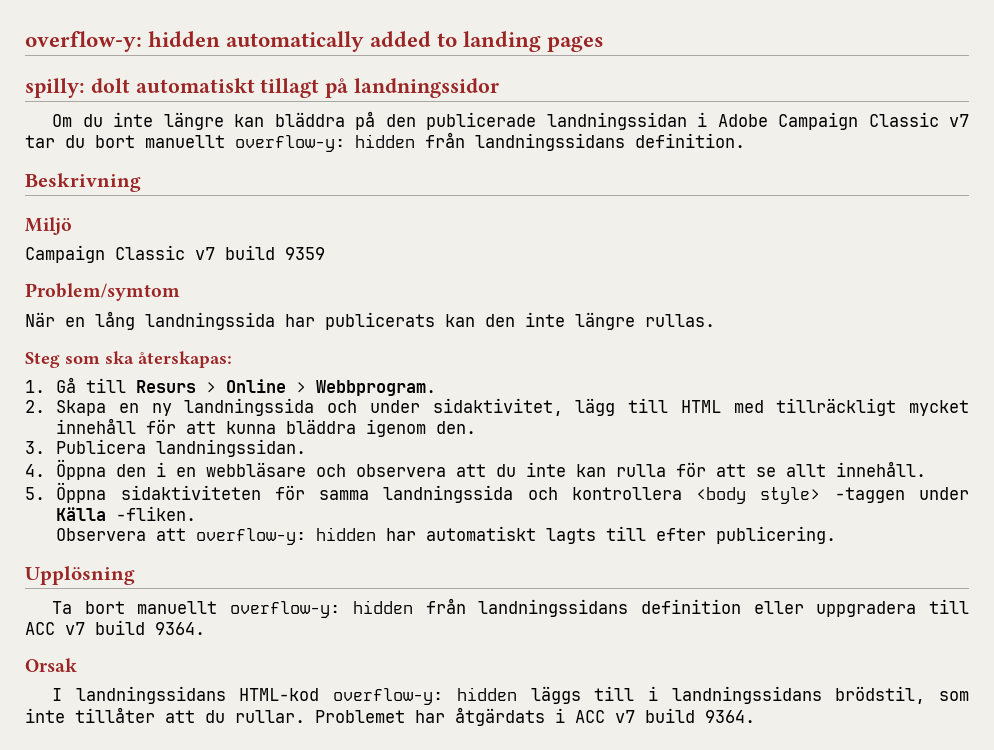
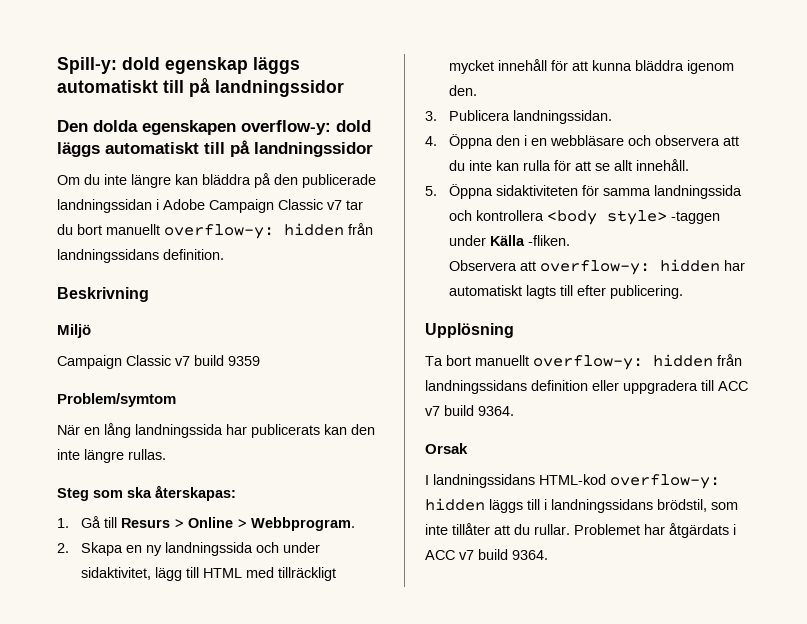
[25,31,605,52] [25,78,320,98] overflow-y: hidden automatically added to landing pages // spilly: dolt automatiskt tillagt -> [57,57,300,74] [57,78,344,97] [57,120,371,135] [57,142,225,157] Spill-y: dold egenskap läggs automatiskt till på landningssidor // Den dolda egenskapen overflow-y: dold läggs automatiskt till

